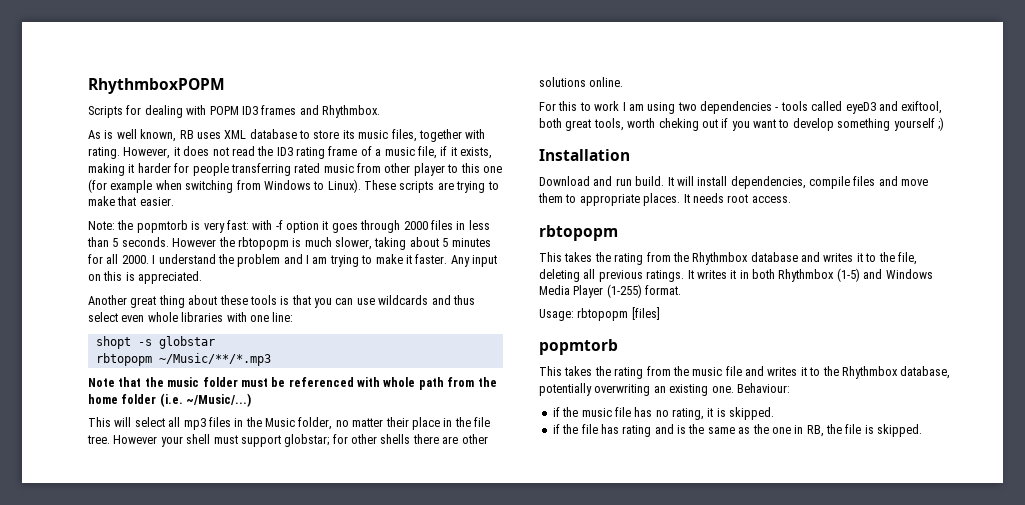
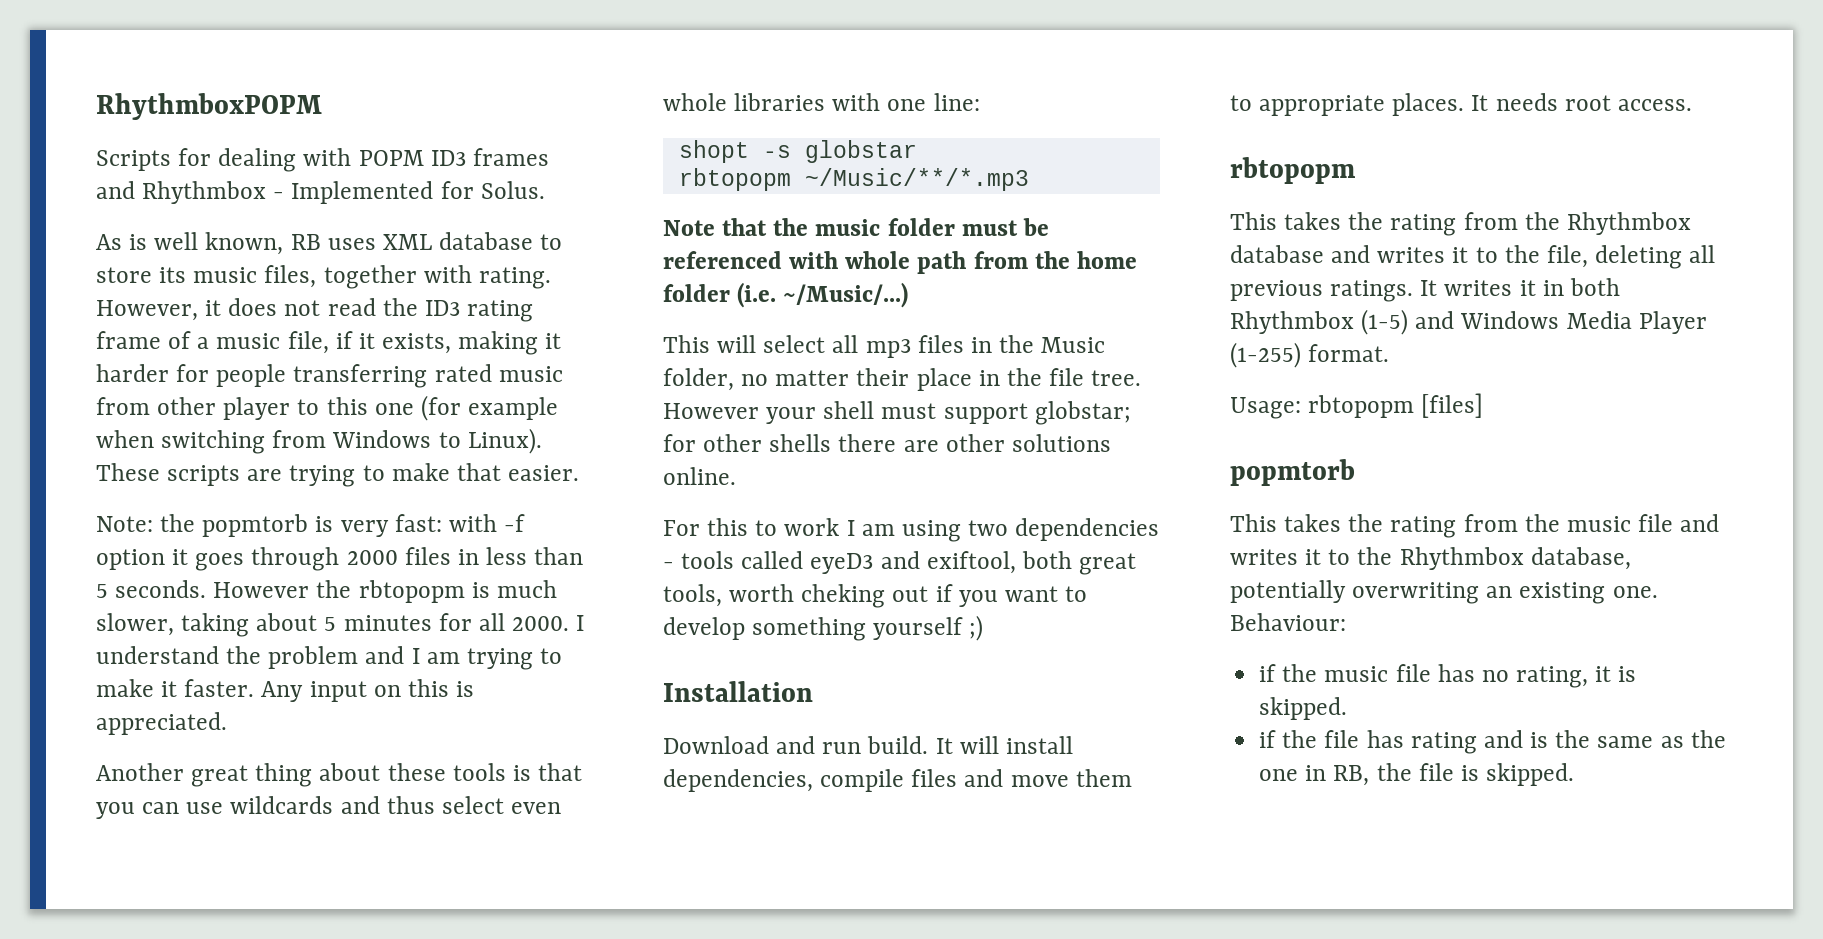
[322,105,380,118] Rhythmbox. -> [142,181,545,204] Rhythmbox - Implemented for Solus.

